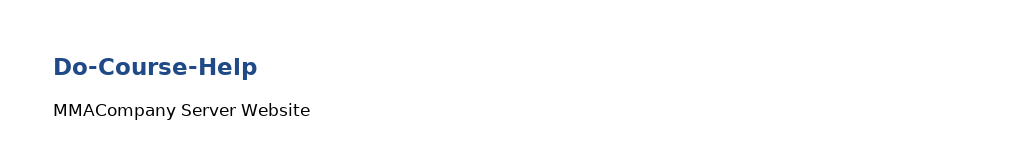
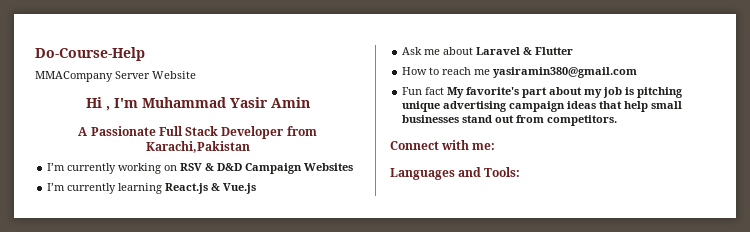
(310, 109) none -> [85,97,310,111] [78,126,317,139] [145,141,250,153] [47,163,354,174] [47,183,257,194] [402,47,574,55] [402,67,638,78] [402,87,684,98] [402,101,683,112] [402,115,618,126] [390,140,496,150] [390,167,521,180] // Hi , I'm Muhammad Yasir Amin // A Passionate Full Stack Developer from Karachi,Pakistan // I’m currently working on RSV & D&D Campaign Websites // I’m currently learning React.js & Vue.js // Ask me about Laravel & Flutter // How to reach me yasiramin380@gmail.com // Fun fact My favorite's part about my job is pitching unique advertising campaign ideas that help small businesses stand out from competitors. // Connect with me: // Languages and Tools:

